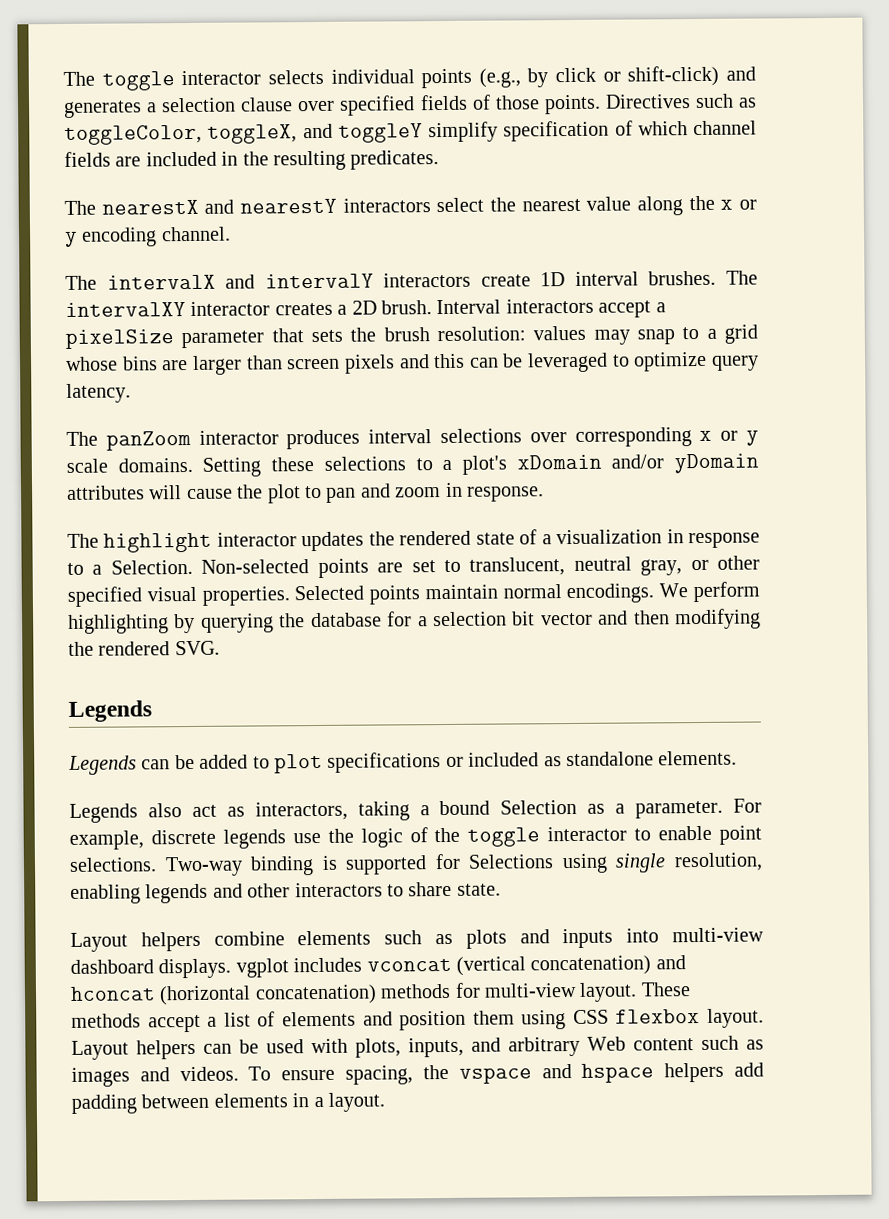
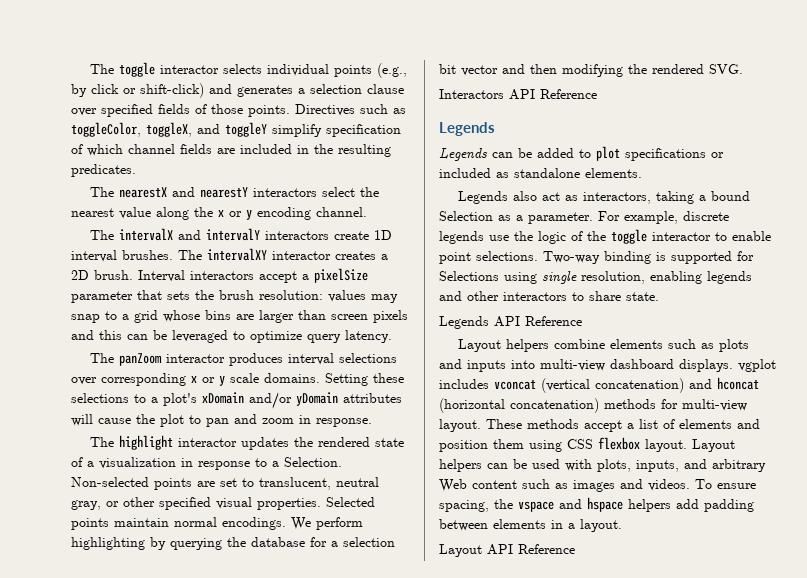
(220, 648) none -> [439,89,597,100] // Interactors API Reference
(501, 889) none -> [439,316,582,329] // Legends API Reference
(385, 1102) none -> [439,544,575,557] // Layout API Reference

